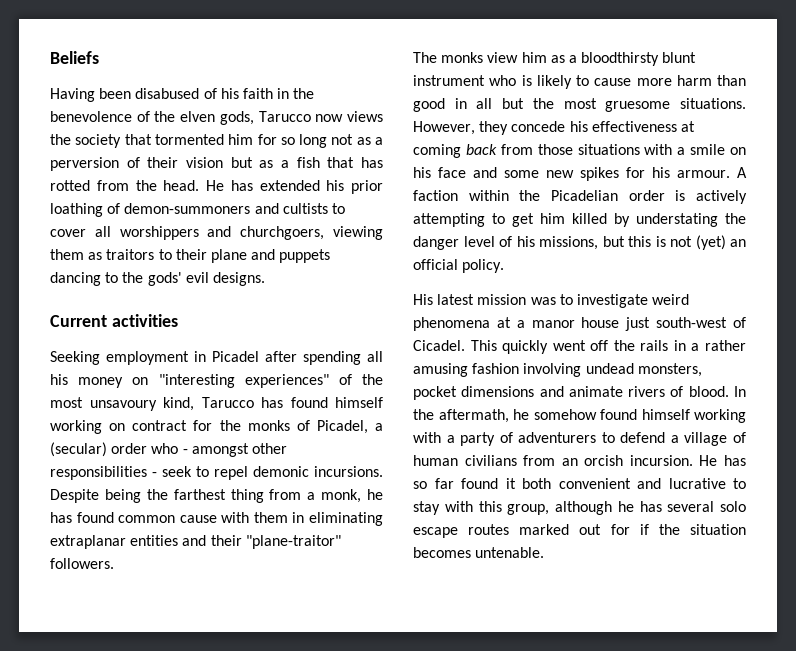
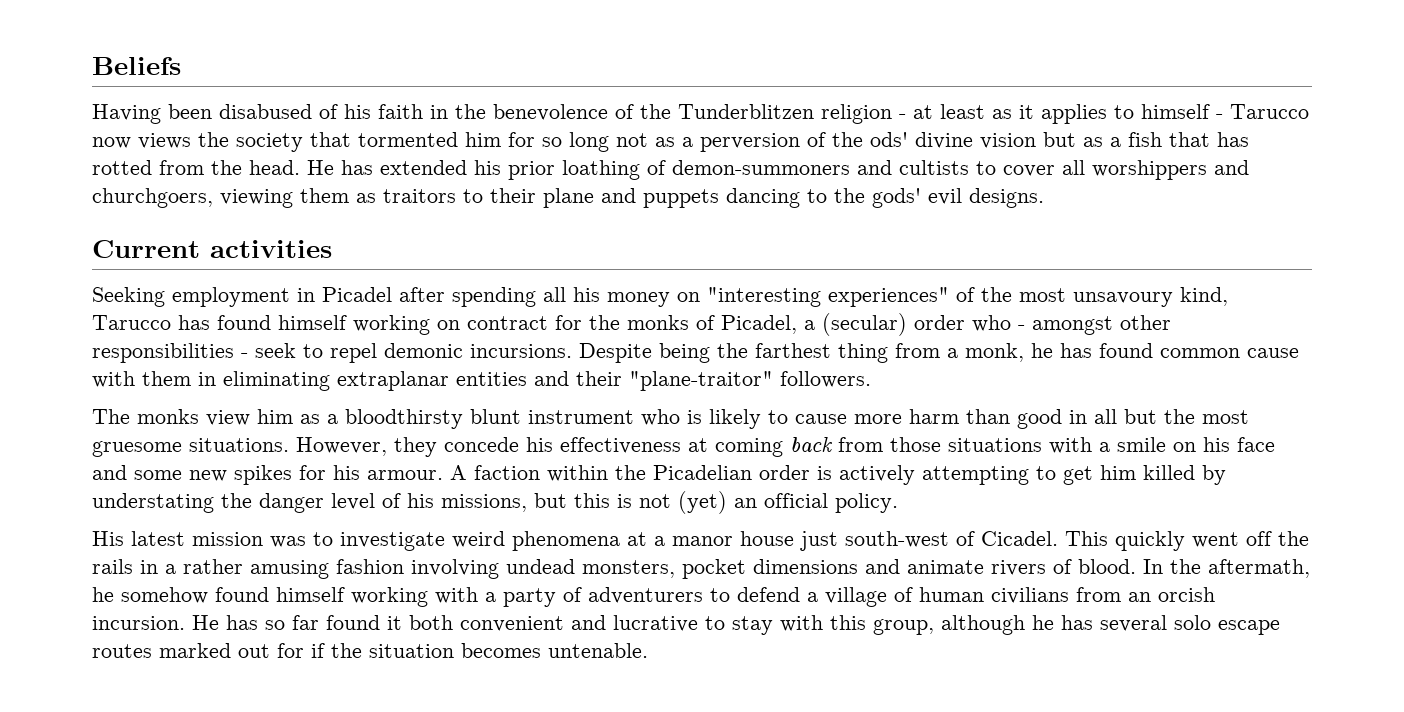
[180,111,254,125] elven gods, -> [678,104,1223,124] Tunderblitzen religion - at least as it applies to himself -
[147,157,179,168] their -> [832,132,973,149] the ods' divine

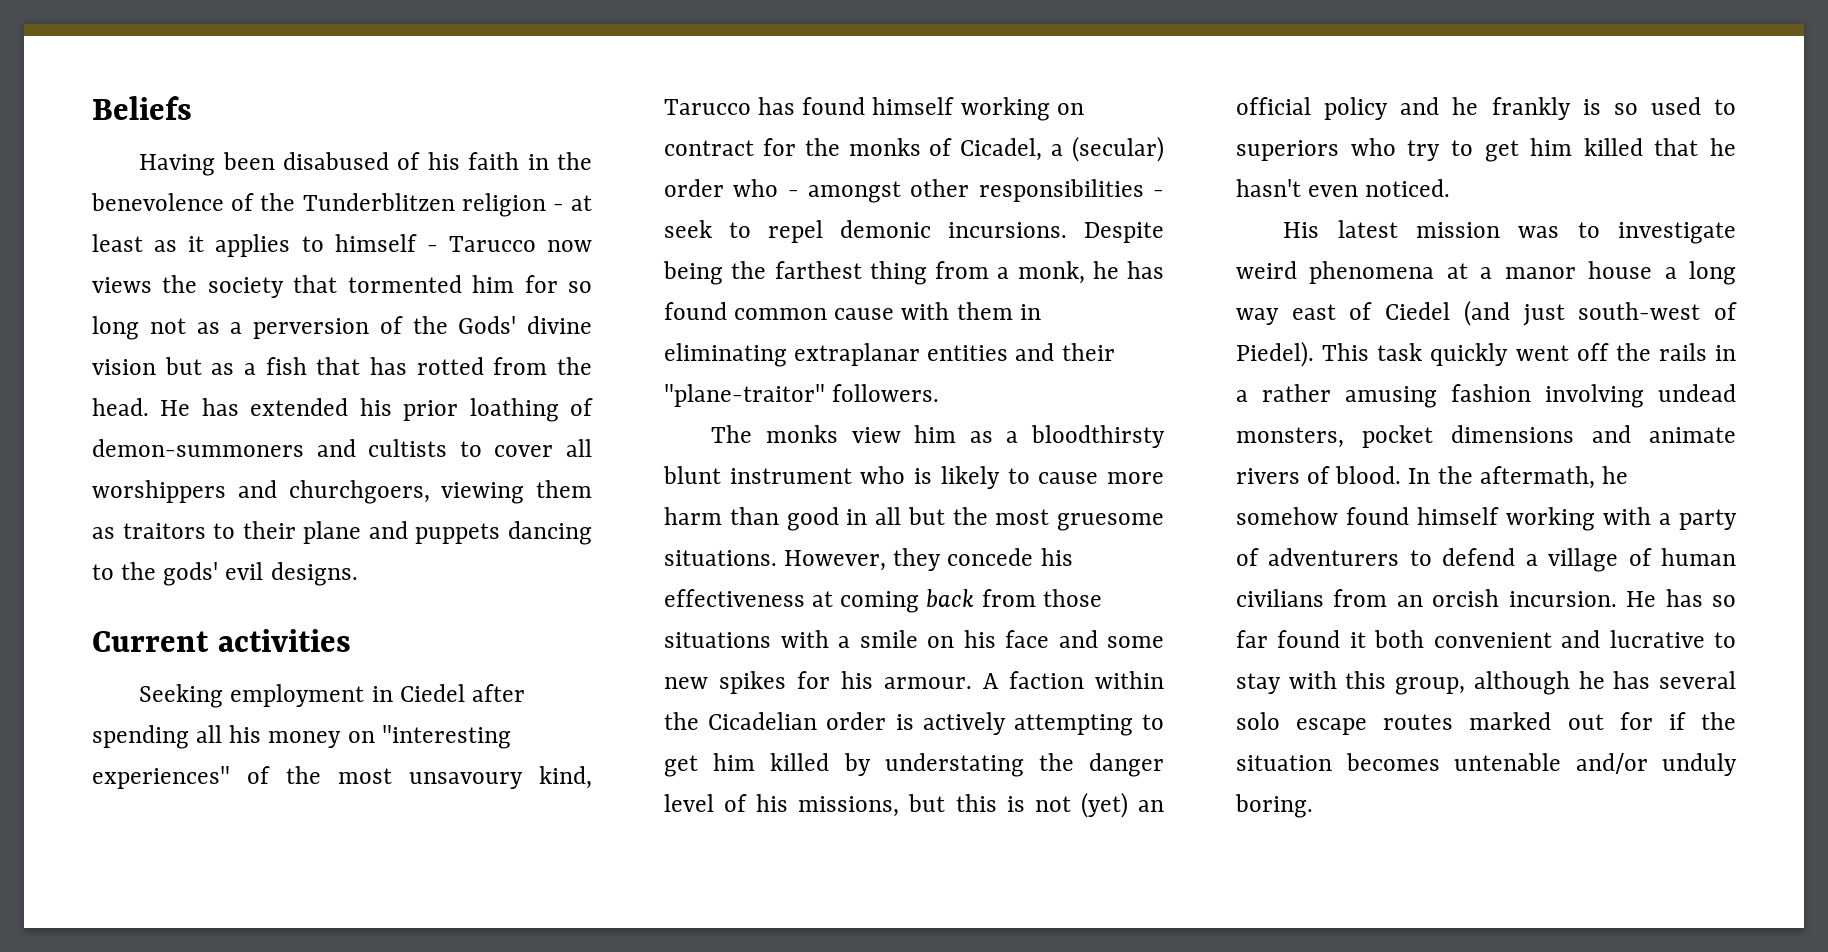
[870,132,908,147] ods' -> [458,316,517,334] Gods'
[322,287,392,302] Picadel -> [399,684,465,702] Ciedel
[721,315,797,334] Picadel, -> [960,138,1043,161] Cicadel,
[653,465,752,480] Picadelian -> [708,712,818,730] Cicadelian
[835,493,898,513] policy. -> [1324,97,1736,120] [1236,138,1736,162] [1236,179,1451,197] policy and he frankly is so used to superiors who try to get him killed that he hasn't even noticed.
[800,531,1108,551] just south-west of Cicadel. This -> [1664,261,1736,285] [1236,300,1737,326] [1236,341,1423,367] a long way east of Ciedel (and just south-west of Piedel). This task
[548,643,648,658] untenable. -> [1454,753,1737,776] [1235,794,1313,818] untenable and/or unduly boring.

